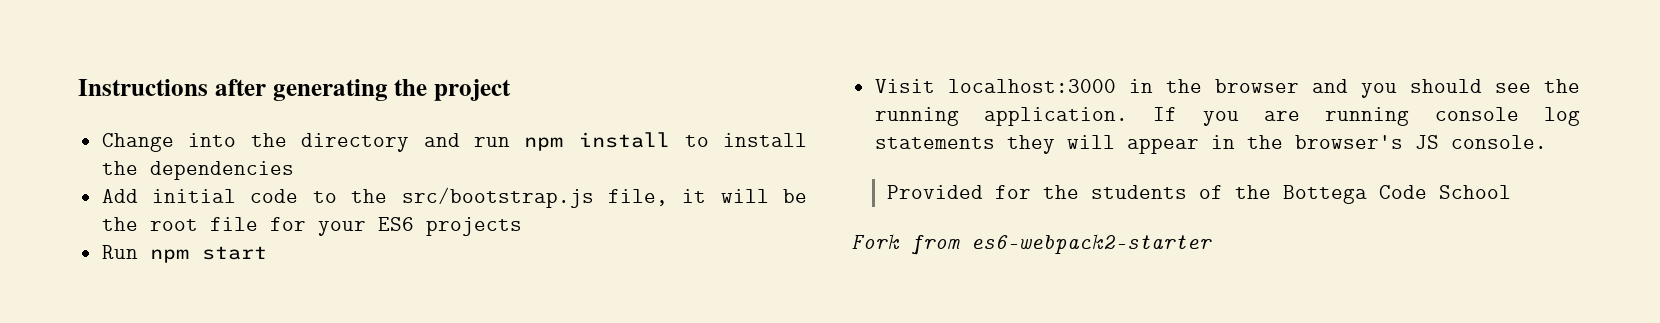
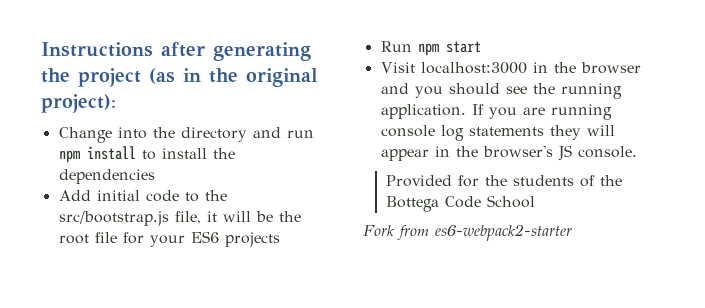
(511, 90) none -> [149,68,318,87] [41,94,116,113] (as in the original project):

